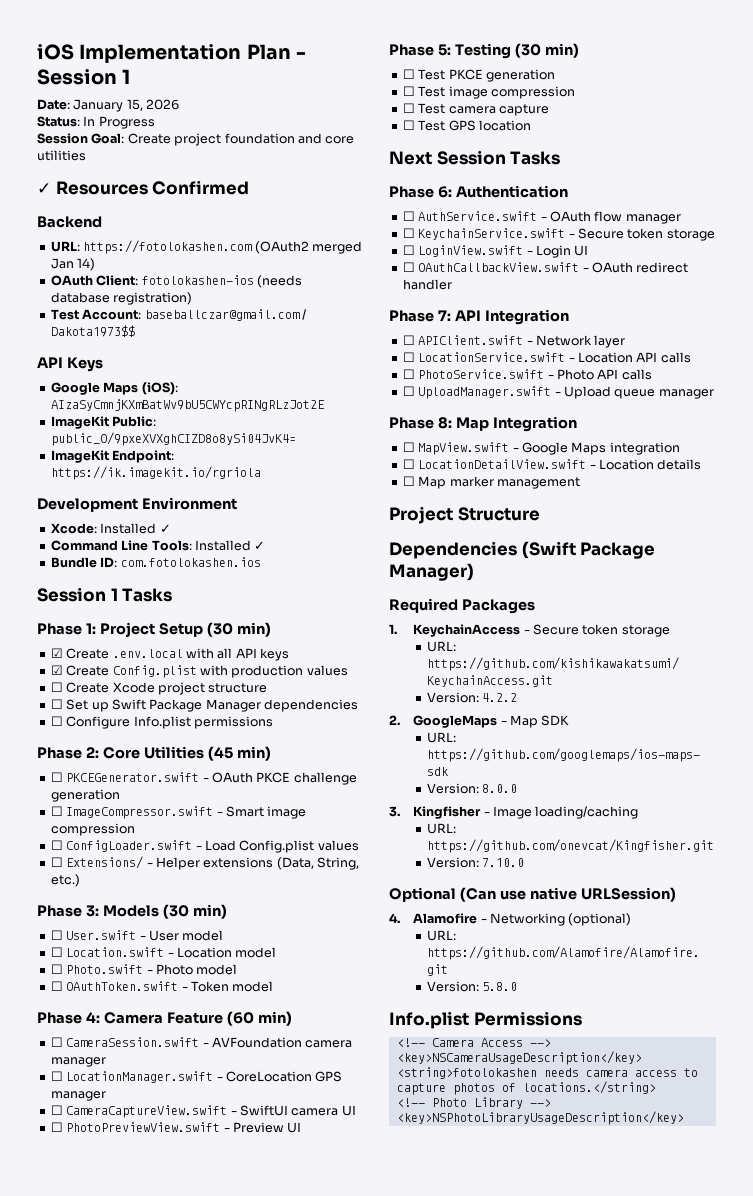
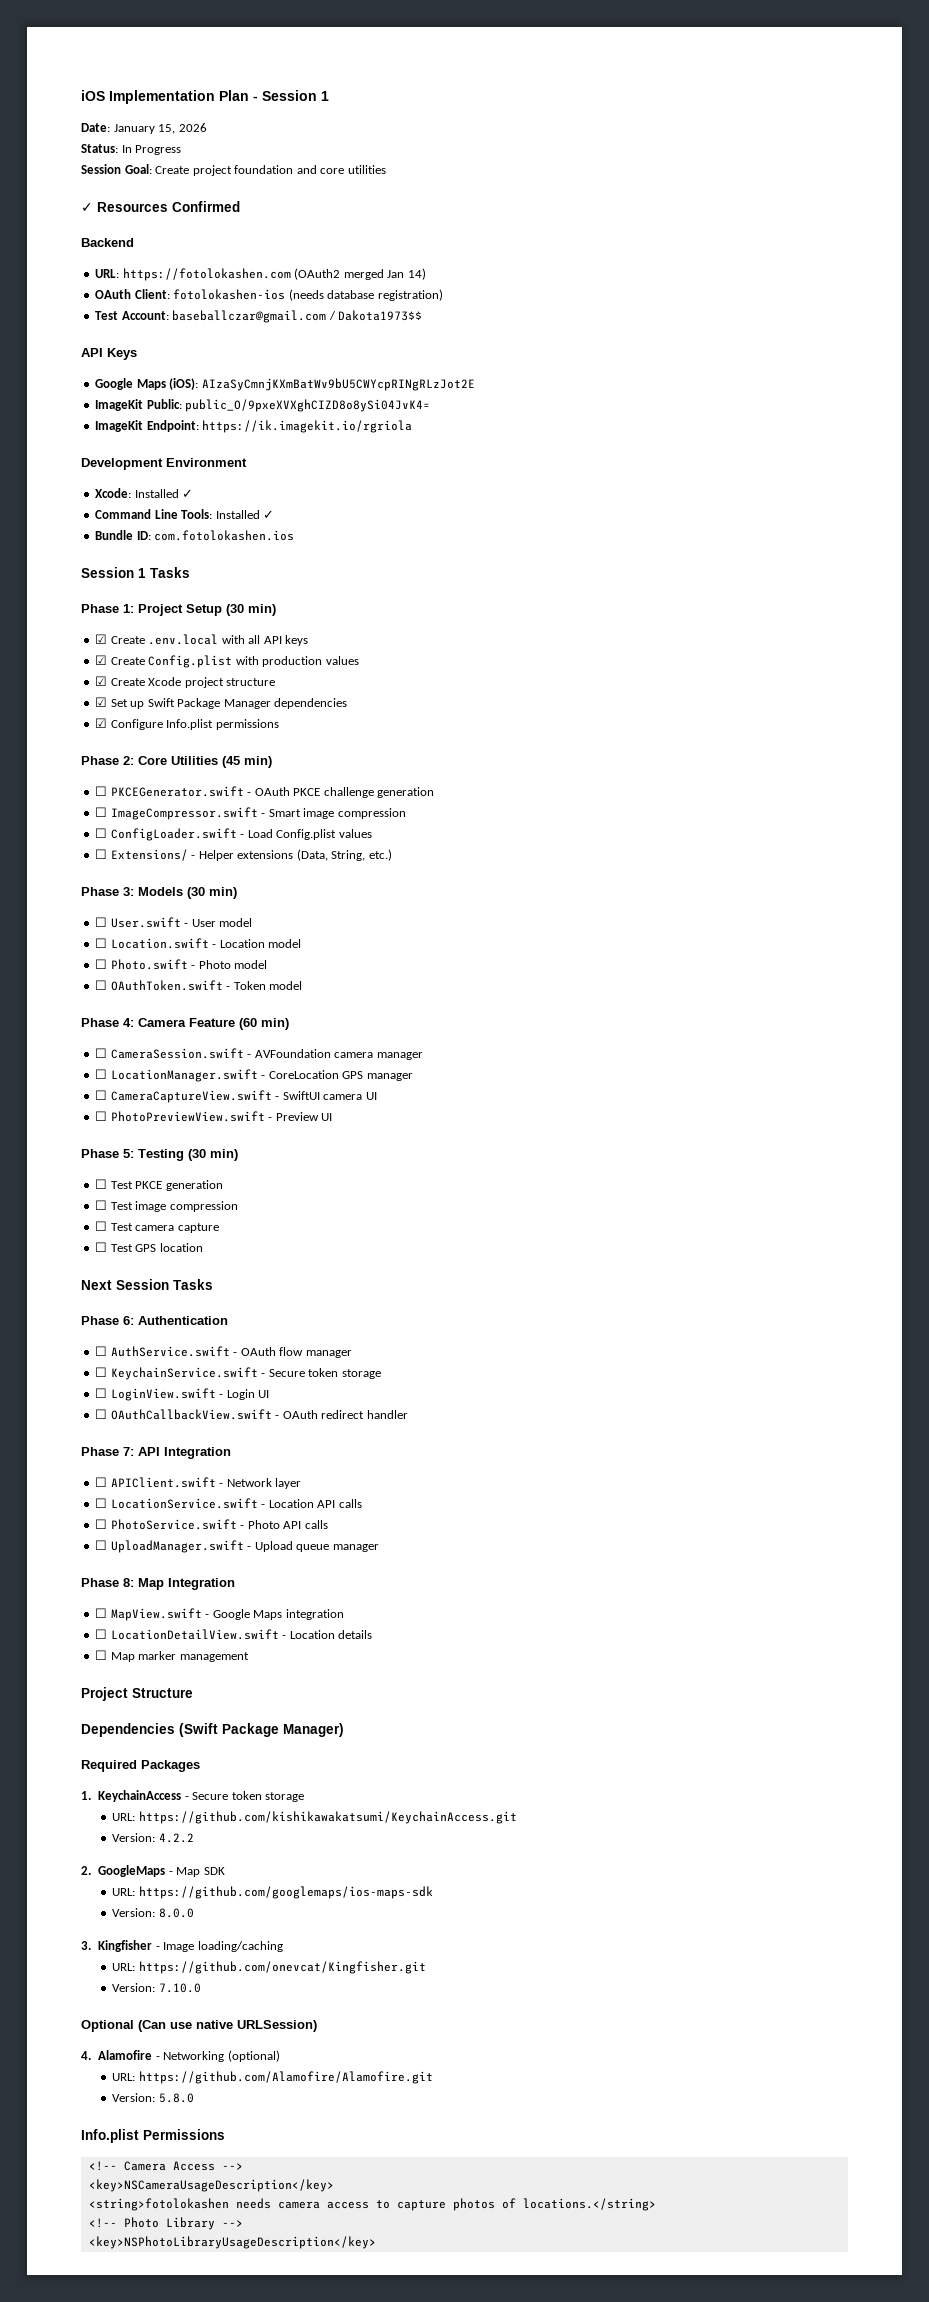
[50,682,63,692] ☐ -> [95,676,108,686] ☑
[50,699,63,709] ☐ -> [95,697,108,707] ☑
[50,716,63,726] ☐ -> [95,718,108,728] ☑

